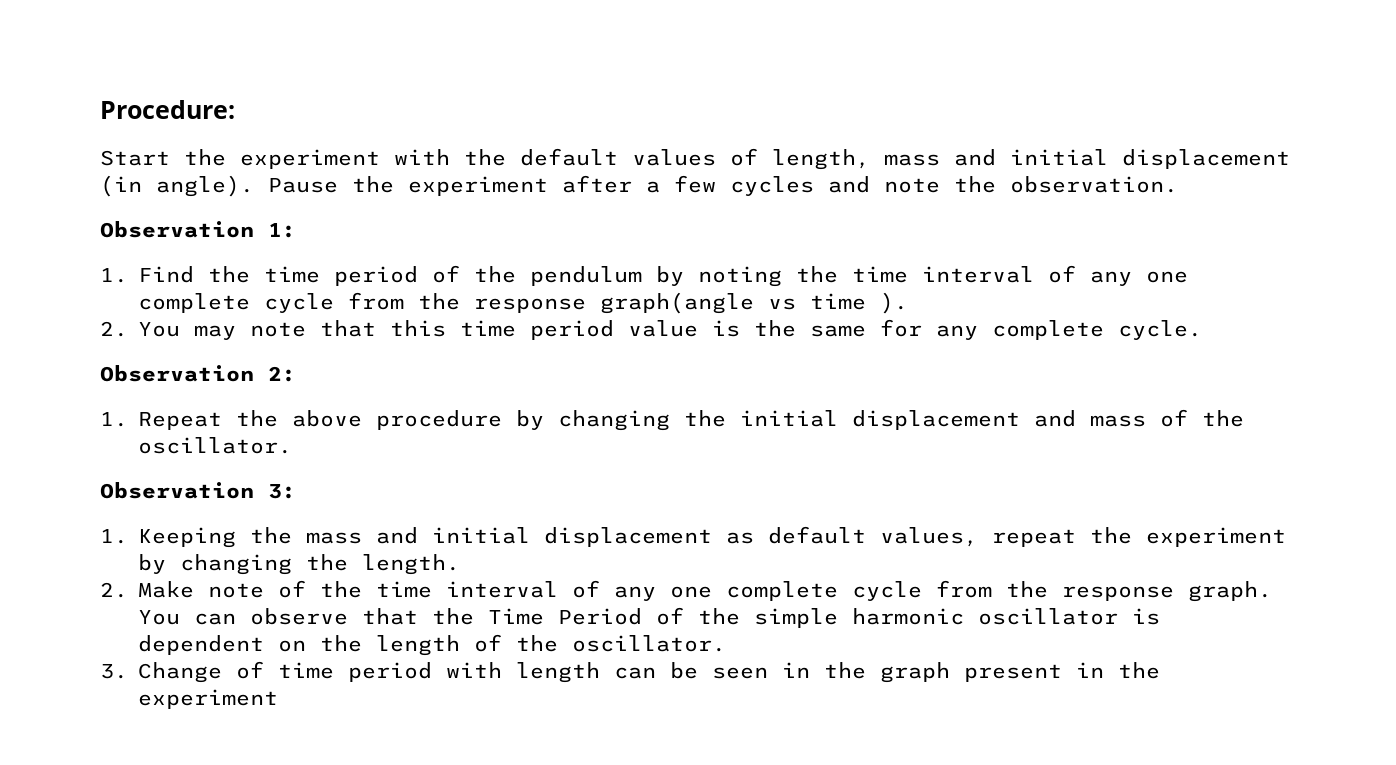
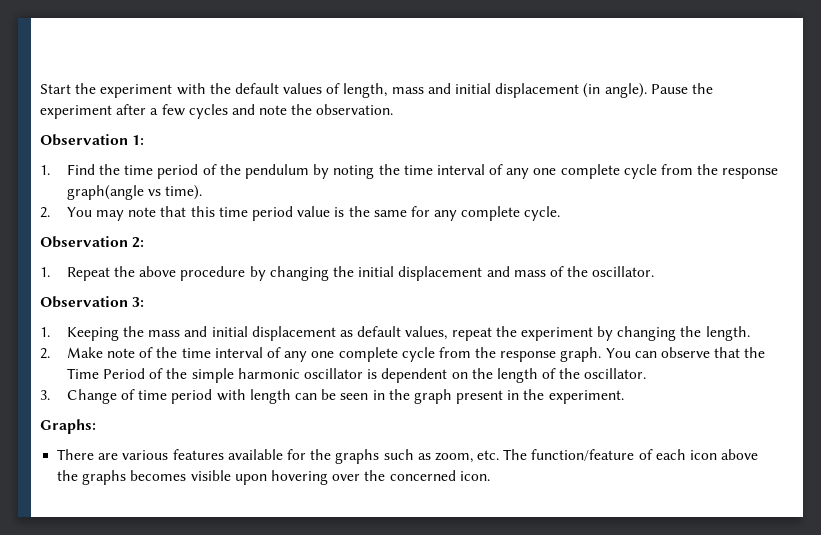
[100,100,235,119] Procedure: // -> (40, 89) none
[810,292,908,314] time ). -> [165,185,203,200] time).
[138,689,278,709] experiment -> [548,390,624,404] [40,419,96,434] [57,449,759,464] [57,470,490,485] experiment. // Graphs: // There are various features available for the graphs such as zoom, etc. The function/feature of each icon above the graphs becomes visible upon hovering over the concerned icon.

